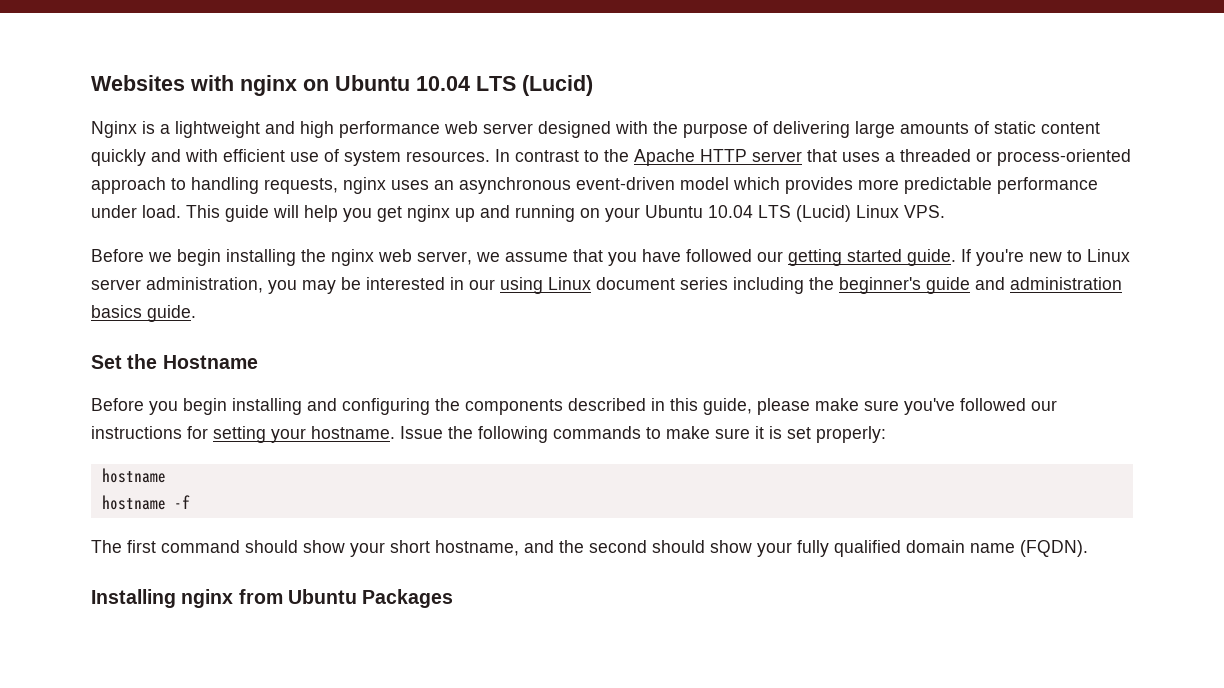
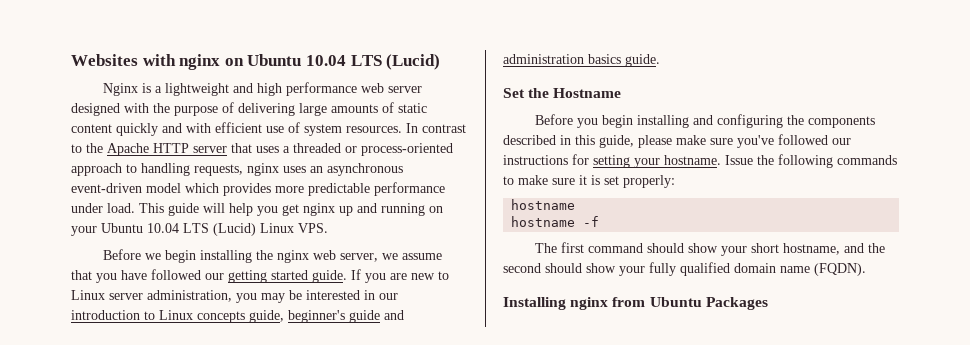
[976,249,1024,266] you're -> [365,273,407,283] you are
[500,277,834,294] using Linux document series including the -> [71,310,284,323] introduction to Linux concepts guide,

